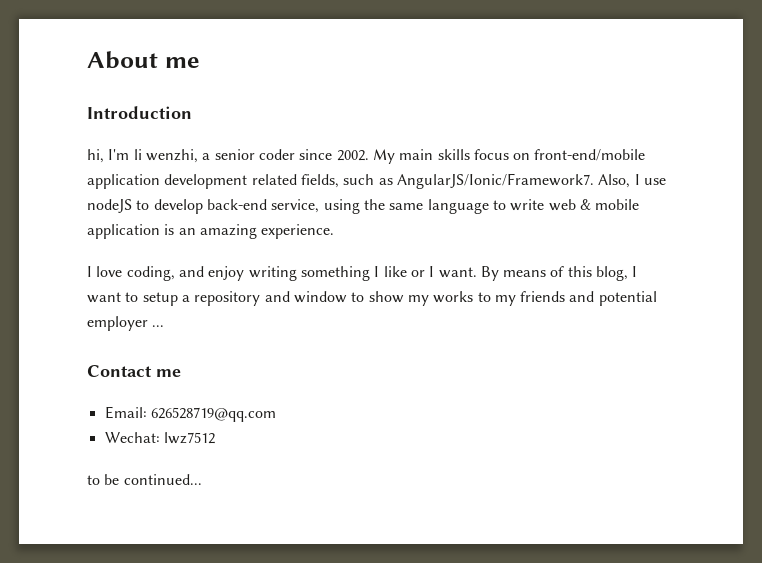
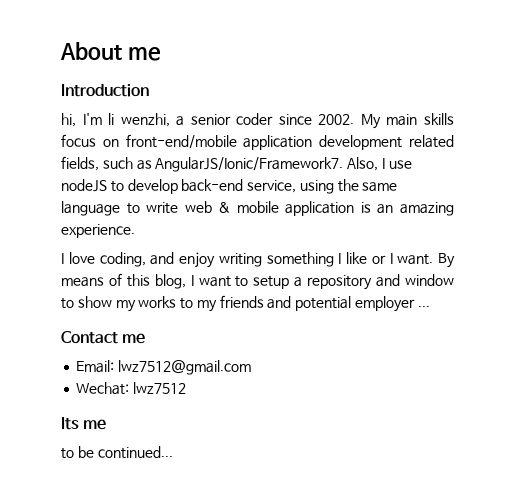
[150,407,276,422] 626528719@qq.com -> [118,360,252,375] lwz7512@gmail.com
(215, 438) none -> [61,417,107,430] // Its me

